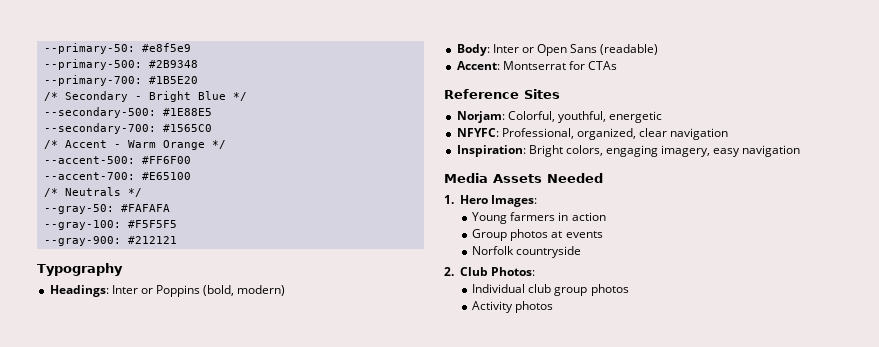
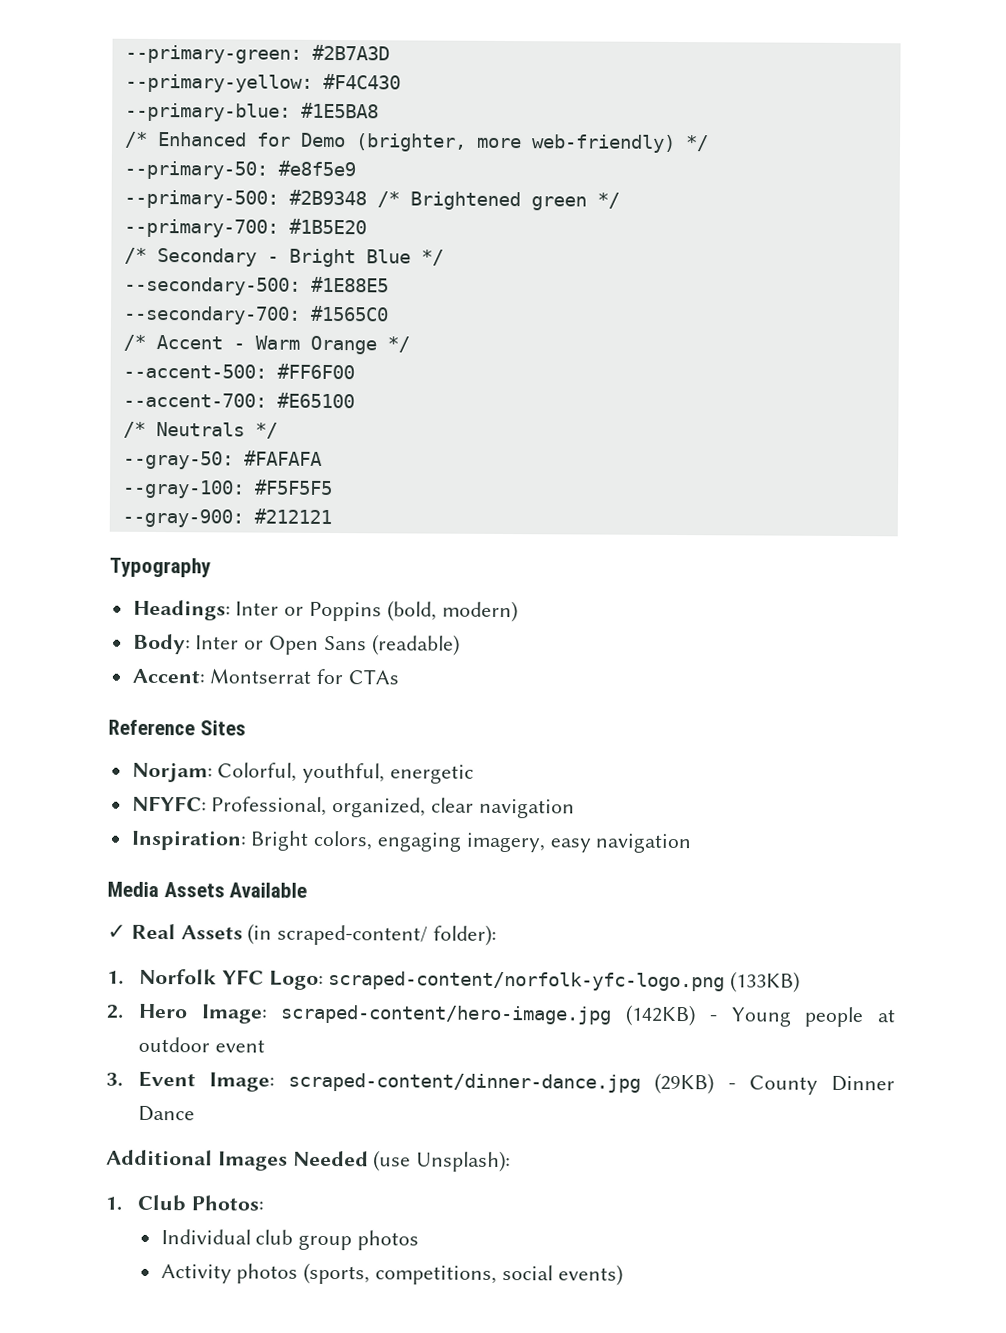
(43, 48) none -> [124,44,390,64] [124,73,401,93] [124,102,379,122] [123,131,709,153] --primary-green: #2B7A3D // --primary-yellow: #F4C430 // --primary-blue: #1E5BA8 // /* Enhanced for Demo (brighter, more web-friendly) */ //
(198, 64) none -> [376,191,620,211] /* Brightened green */
[547,173,603,183] [444,195,537,207] [472,212,606,224] [472,229,603,241] [472,246,582,258] [444,267,454,276] Needed // 1. Hero Images: // Young farmers in action // Group photos at events // Norfolk countryside // 2. -> [229,882,308,898] [107,923,498,946] [107,968,801,993] [106,1003,896,1028] [137,1036,265,1053] [106,1070,895,1095] [137,1105,195,1122] [106,1149,512,1173] [105,1196,122,1211] Available // ✓ Real Assets (in scraped-content/ folder): // 1. Norfolk YFC Logo: scraped-content/norfolk-yfc-logo.png (133KB) // 2. Hero Image: scraped-content/hero-image.jpg (142KB) - Young people at outdoor event // 3. Event Image: scraped-content/dinner-dance.jpg (29KB) - County Dinner Dance // Additional Images Needed (use Unsplash): // 1.
(554, 307) none -> [303,1262,623,1286] (sports, competitions, social events)

